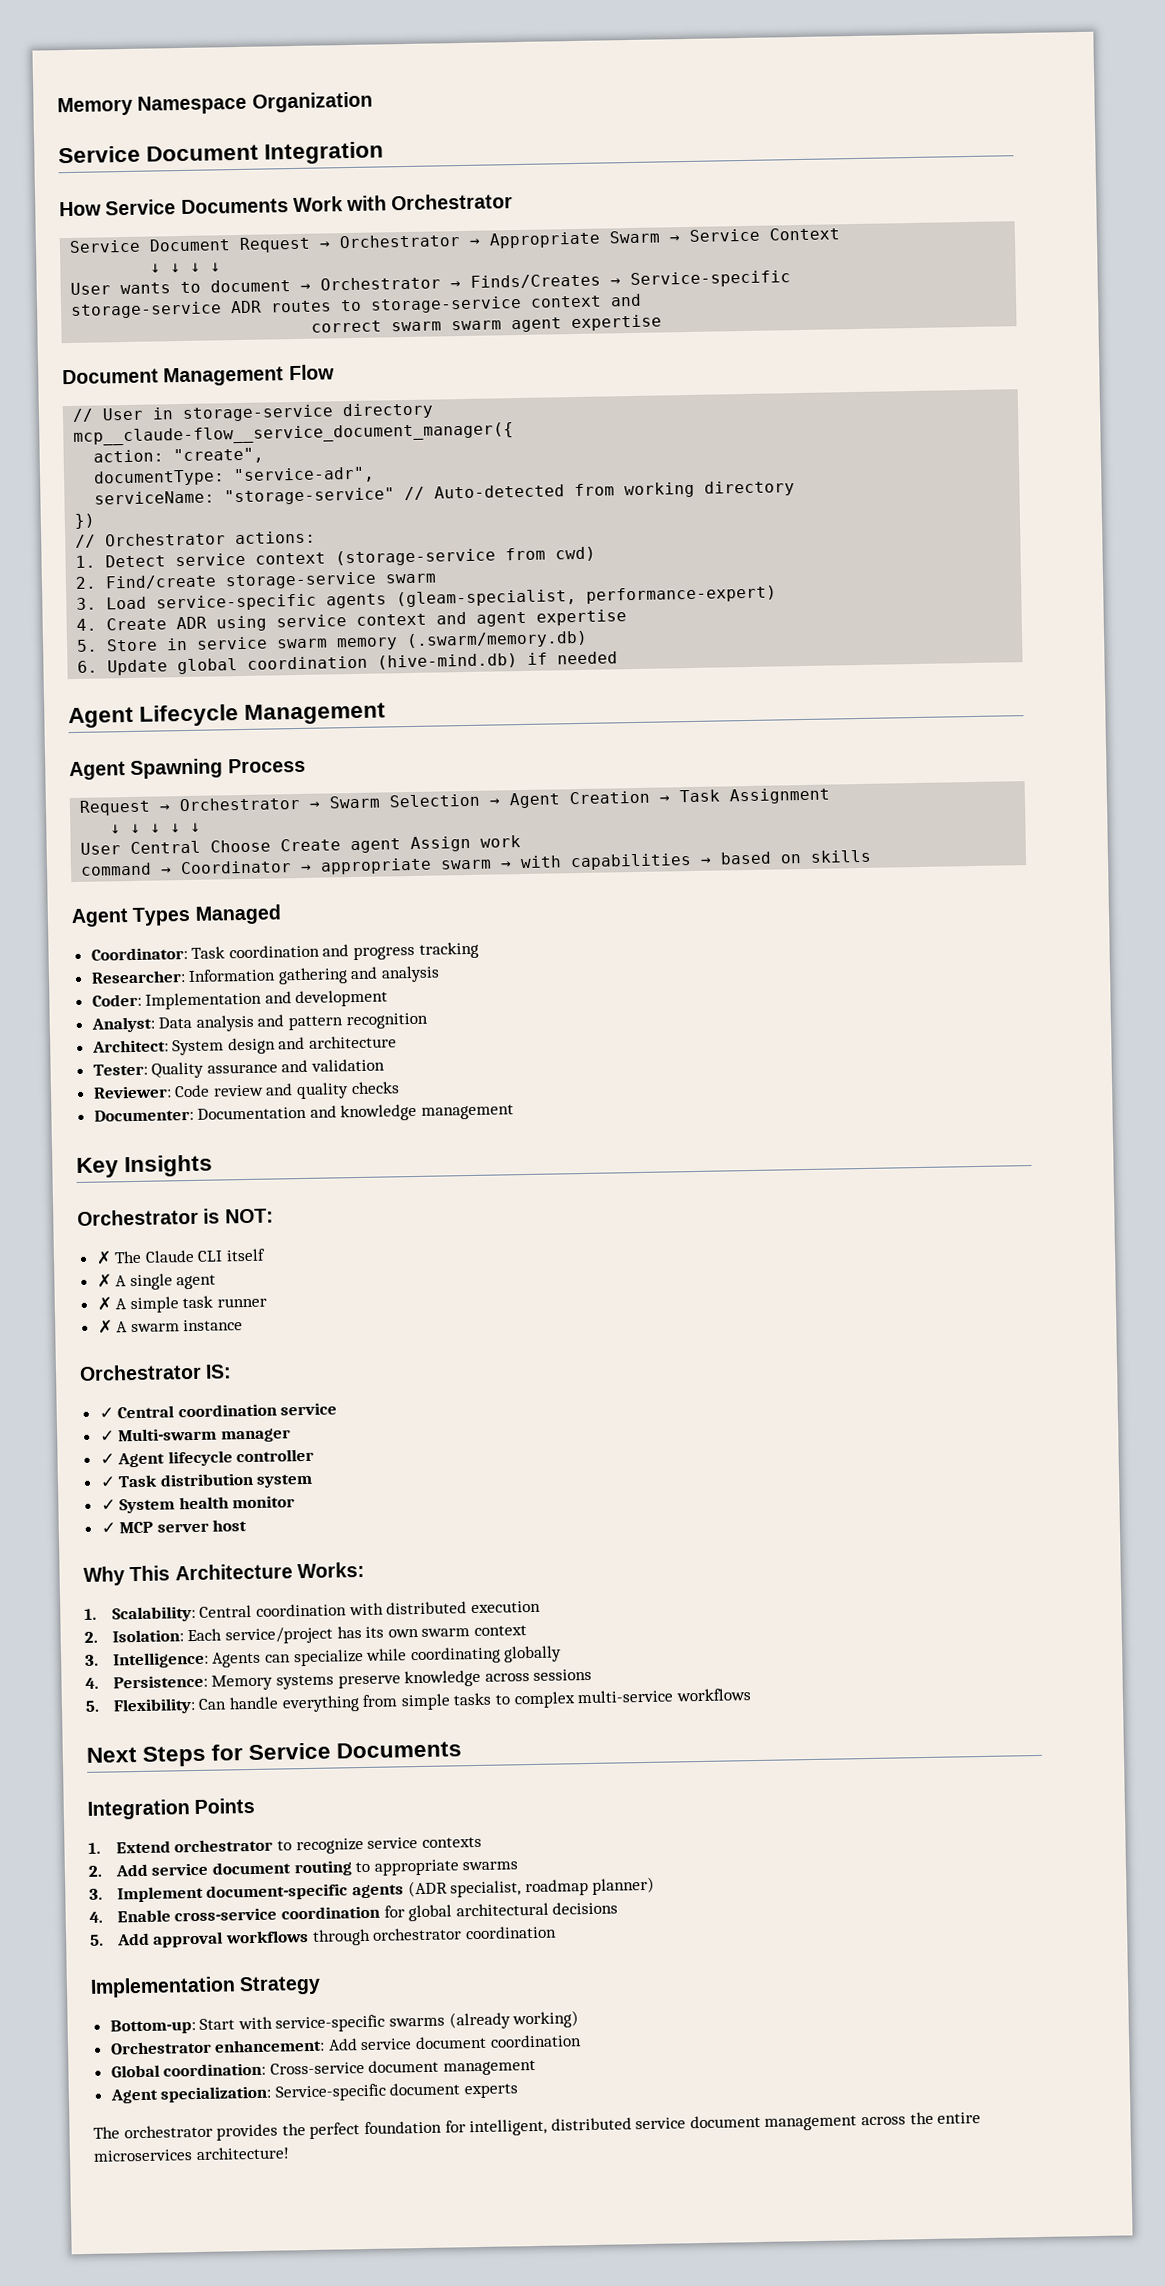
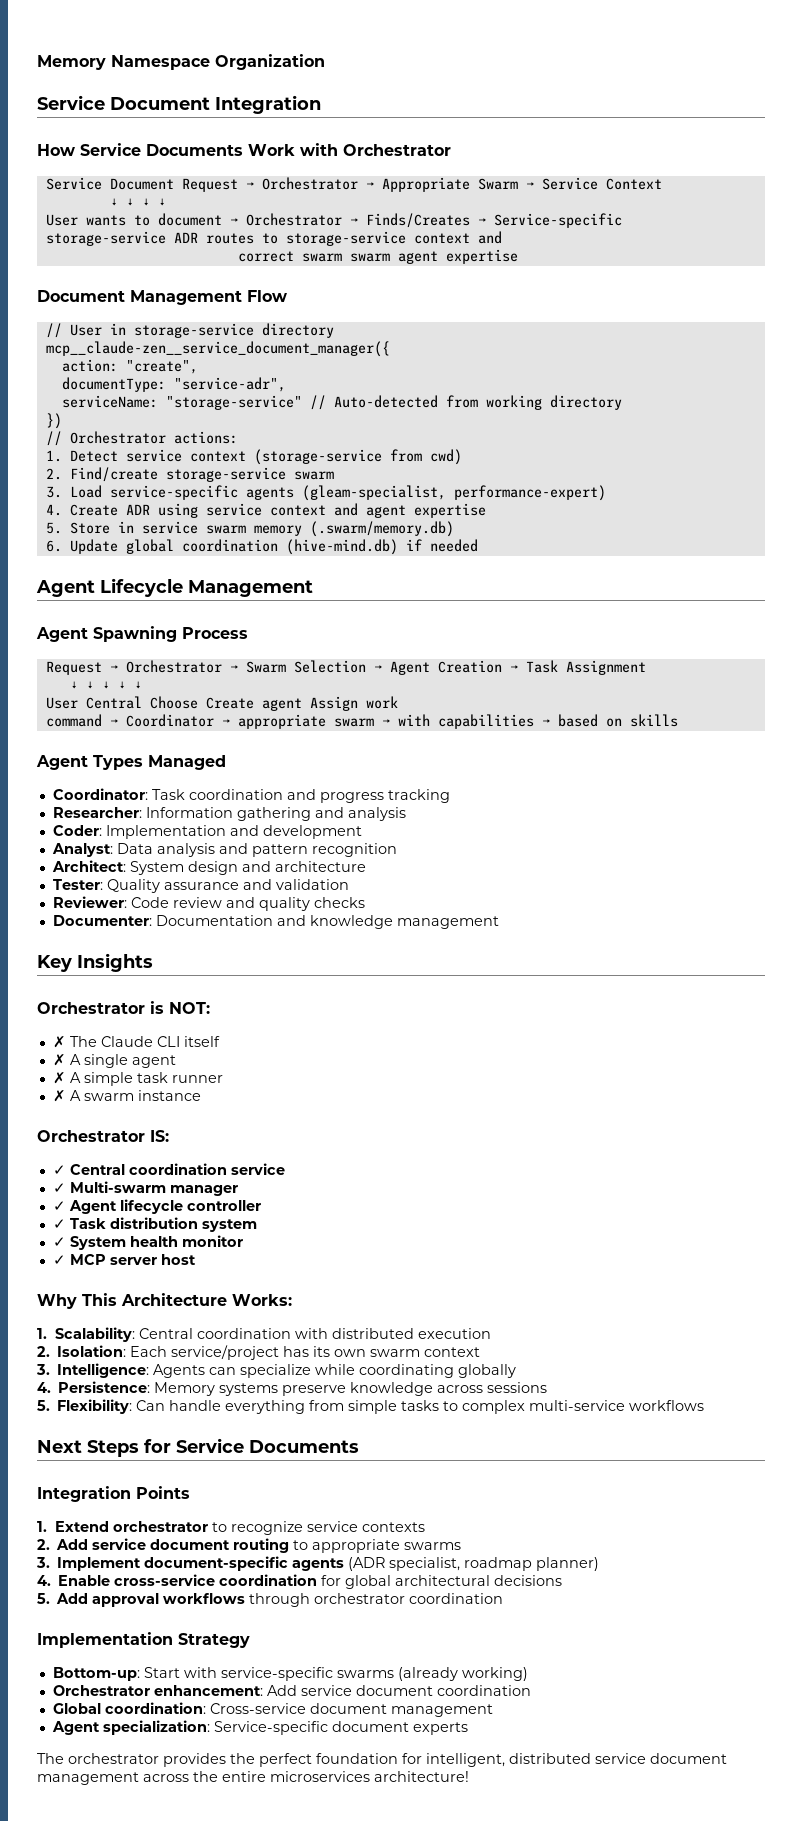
[73,422,515,446] mcp__claude-flow__service_document_manager({ -> [45,341,390,357] mcp__claude-zen__service_document_manager({

